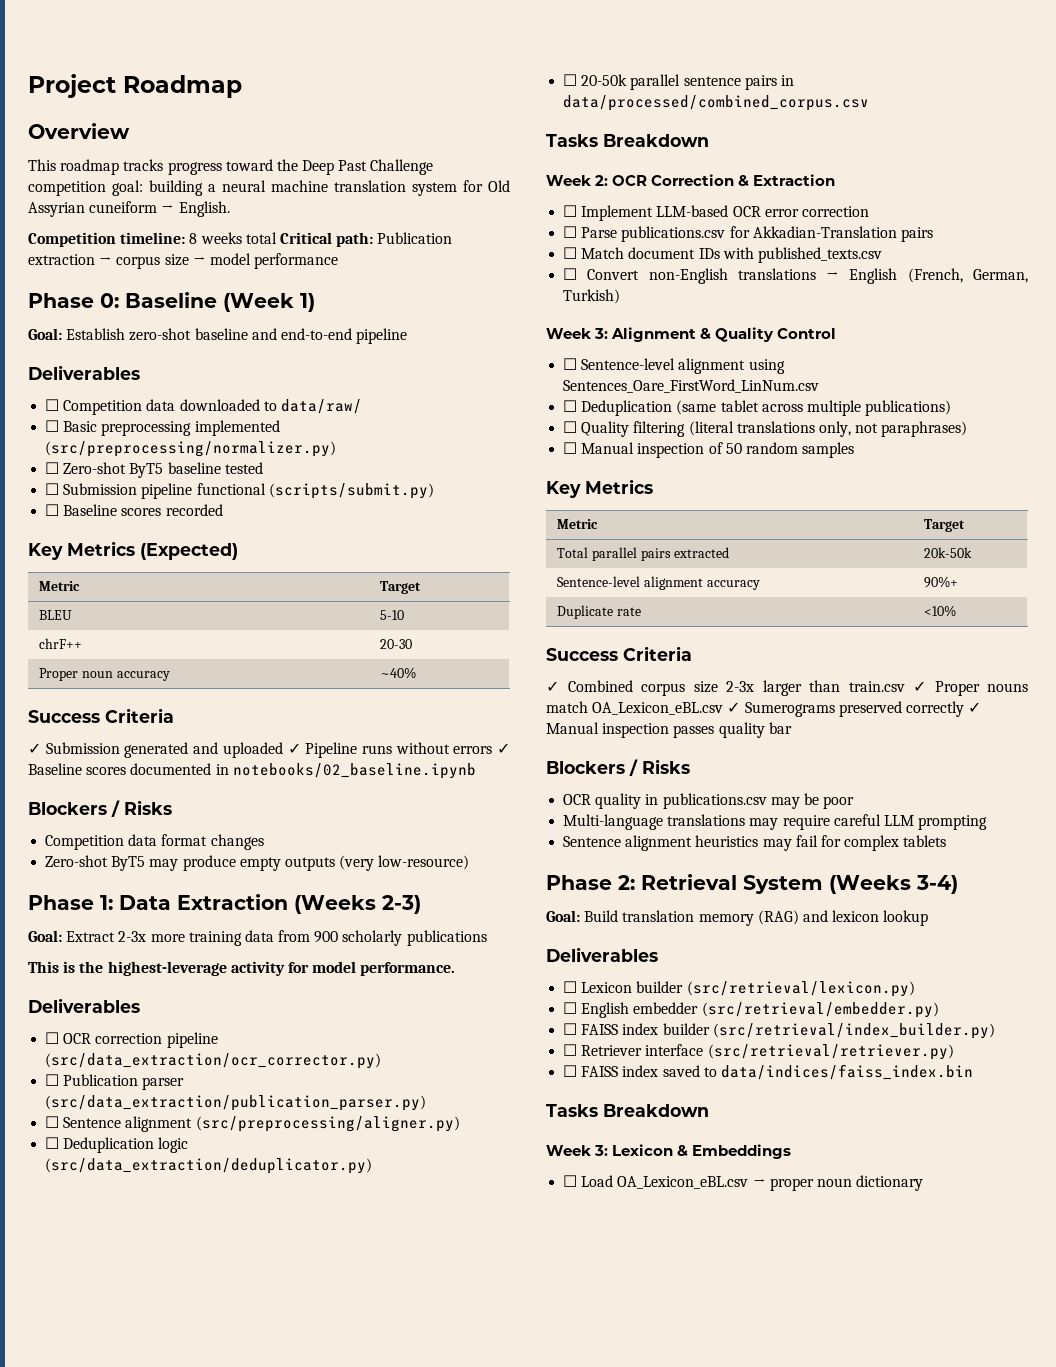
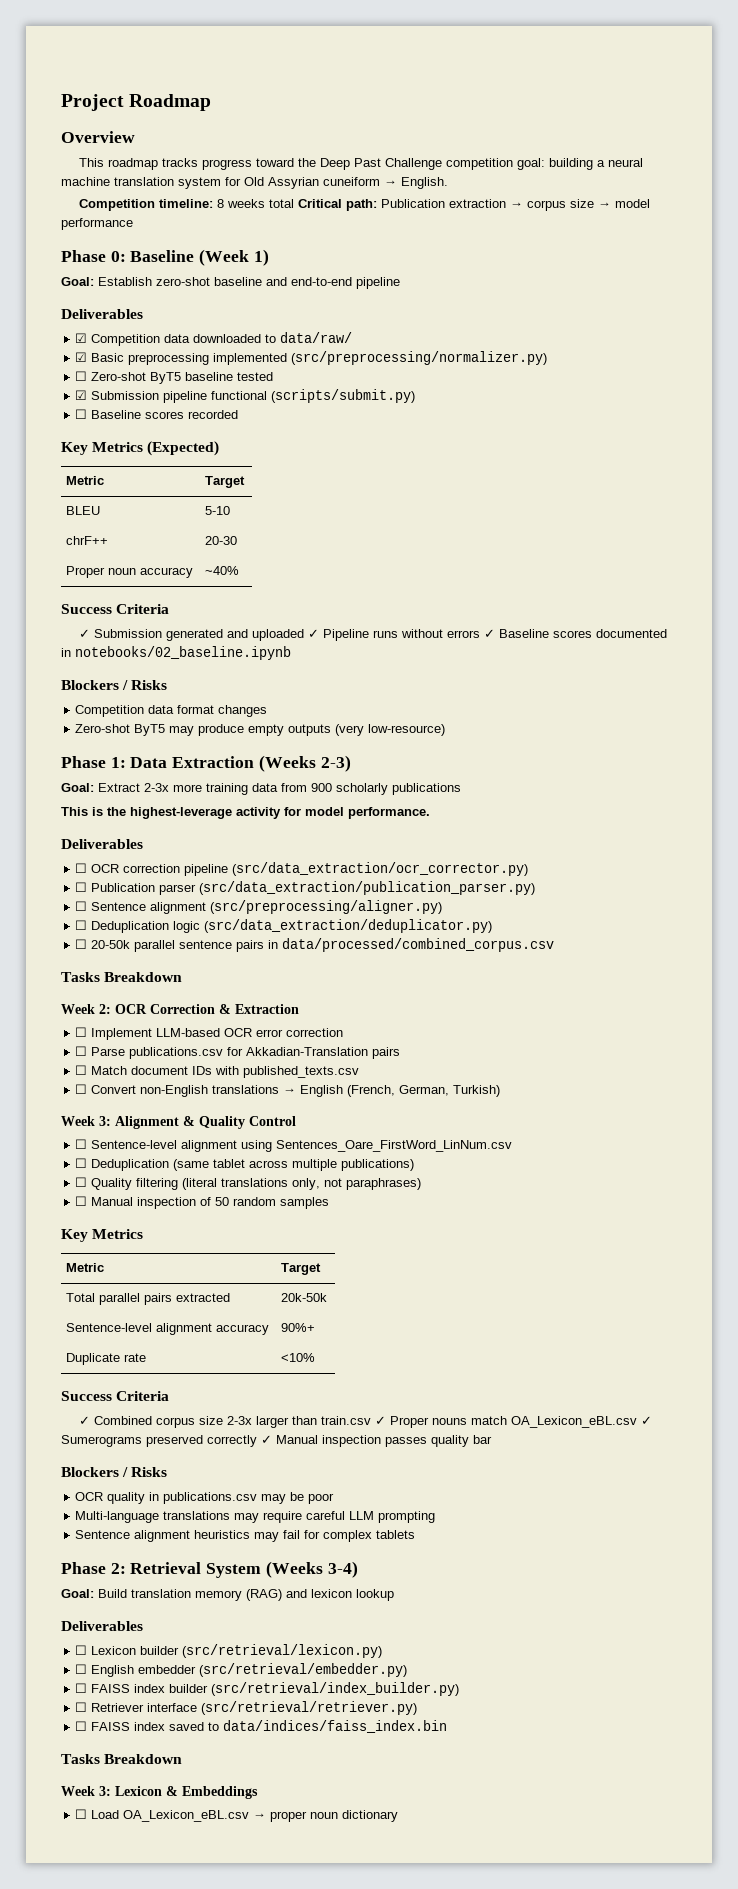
[45,399,60,411] ☐ -> [75,333,88,343] ☑
[45,420,60,432] ☐ -> [75,352,88,362] ☑
[45,483,60,495] ☐ -> [75,390,88,400] ☑

